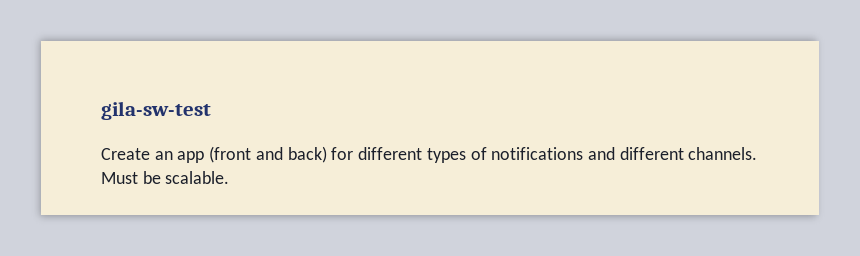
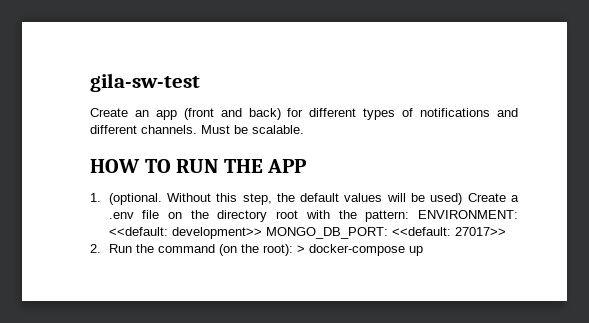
(230, 177) none -> [90,159,308,173] [90,193,519,205] [108,210,518,222] [108,227,506,239] [90,244,423,256] // HOW TO RUN THE APP // 1. (optional. Without this step, the default values will be used) Create a .env file on the directory root with the pattern: ENVIRONMENT: <<default: development>> MONGO_DB_PORT: <<default: 27017>> // 2. Run the command (on the root): > docker-compose up

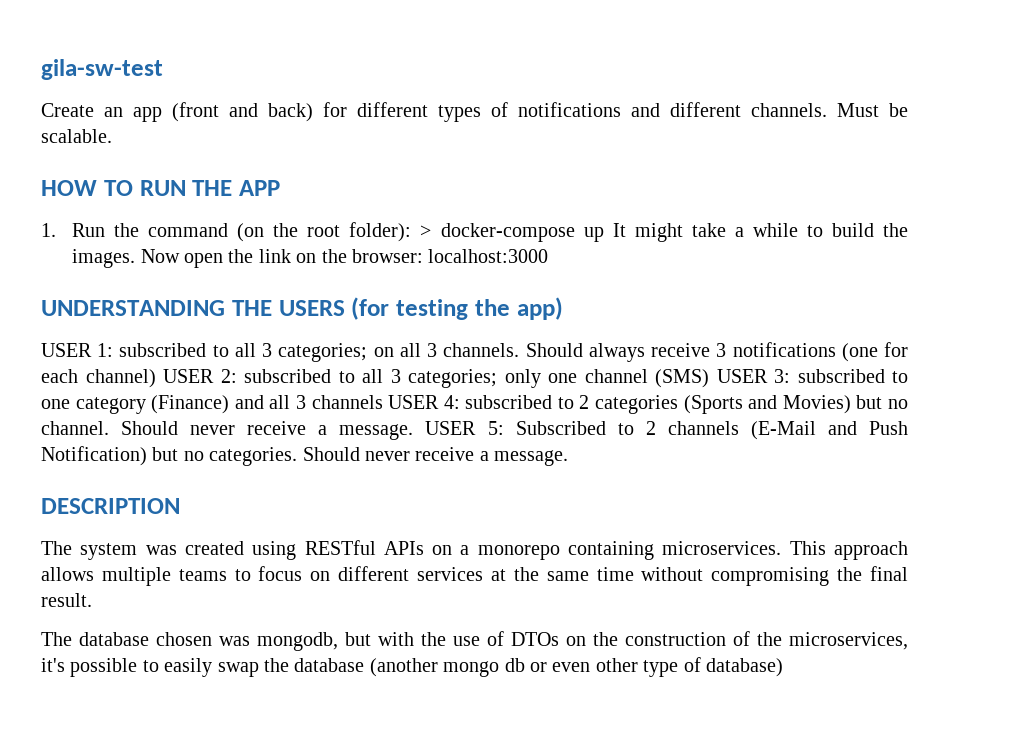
[108,193,519,205] [108,210,518,222] [108,227,506,239] [90,244,101,253] (optional. Without this step, the default values will be used) Create a .env file on the directory root with the pattern: ENVIRONMENT: <<default: development>> MONGO_DB_PORT: <<default: 27017>> // 2. -> (56, 230) none
[262,244,293,256] root): -> [307,222,412,242] root folder):
(423, 251) none -> [612,223,909,242] [72,249,549,268] [41,297,563,320] [41,342,909,362] [41,369,908,388] [41,395,909,414] [41,421,908,440] [41,446,569,466] [41,498,180,514] [41,540,908,560] [41,566,909,586] [41,593,92,607] [41,631,908,651] [41,657,783,677] It might take a while to build the images. Now open the link on the browser: localhost:3000 // UNDERSTANDING THE USERS (for testing the app) // USER 1: subscribed to all 3 categories; on all 3 channels. Should always receive 3 notifications (one for each channel) USER 2: subscribed to all 3 categories; only one channel (SMS) USER 3: subscribed to one category (Finance) and all 3 channels USER 4: subscribed to 2 categories (Sports and Movies) but no channel. Should never receive a message. USER 5: Subscribed to 2 channels (E-Mail and Push Notification) but no categories. Should never receive a message. // DESCRIPTION // The system was created using RESTful APIs on a monorepo containing microservices. This approach allows multiple teams to focus on different services at the same time without compromising the final result. // The database chosen was mongodb, but with the use of DTOs on the construction of the microservices, it's possible to easily swap the database (another mongo db or even other type of database)

